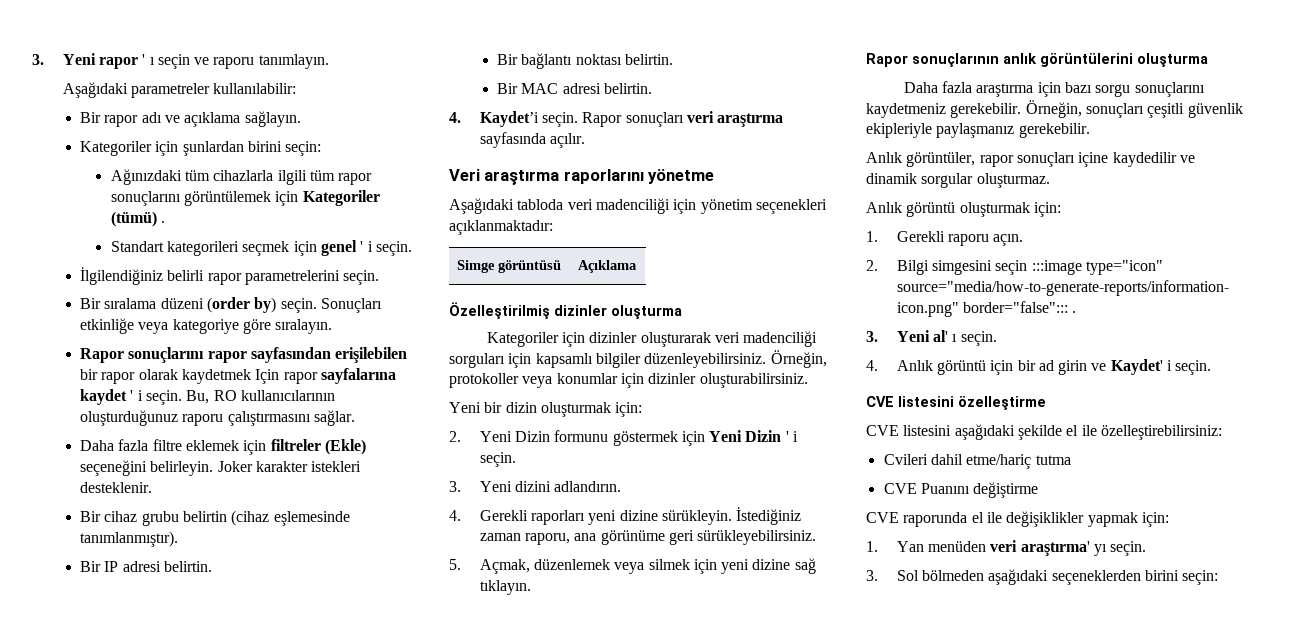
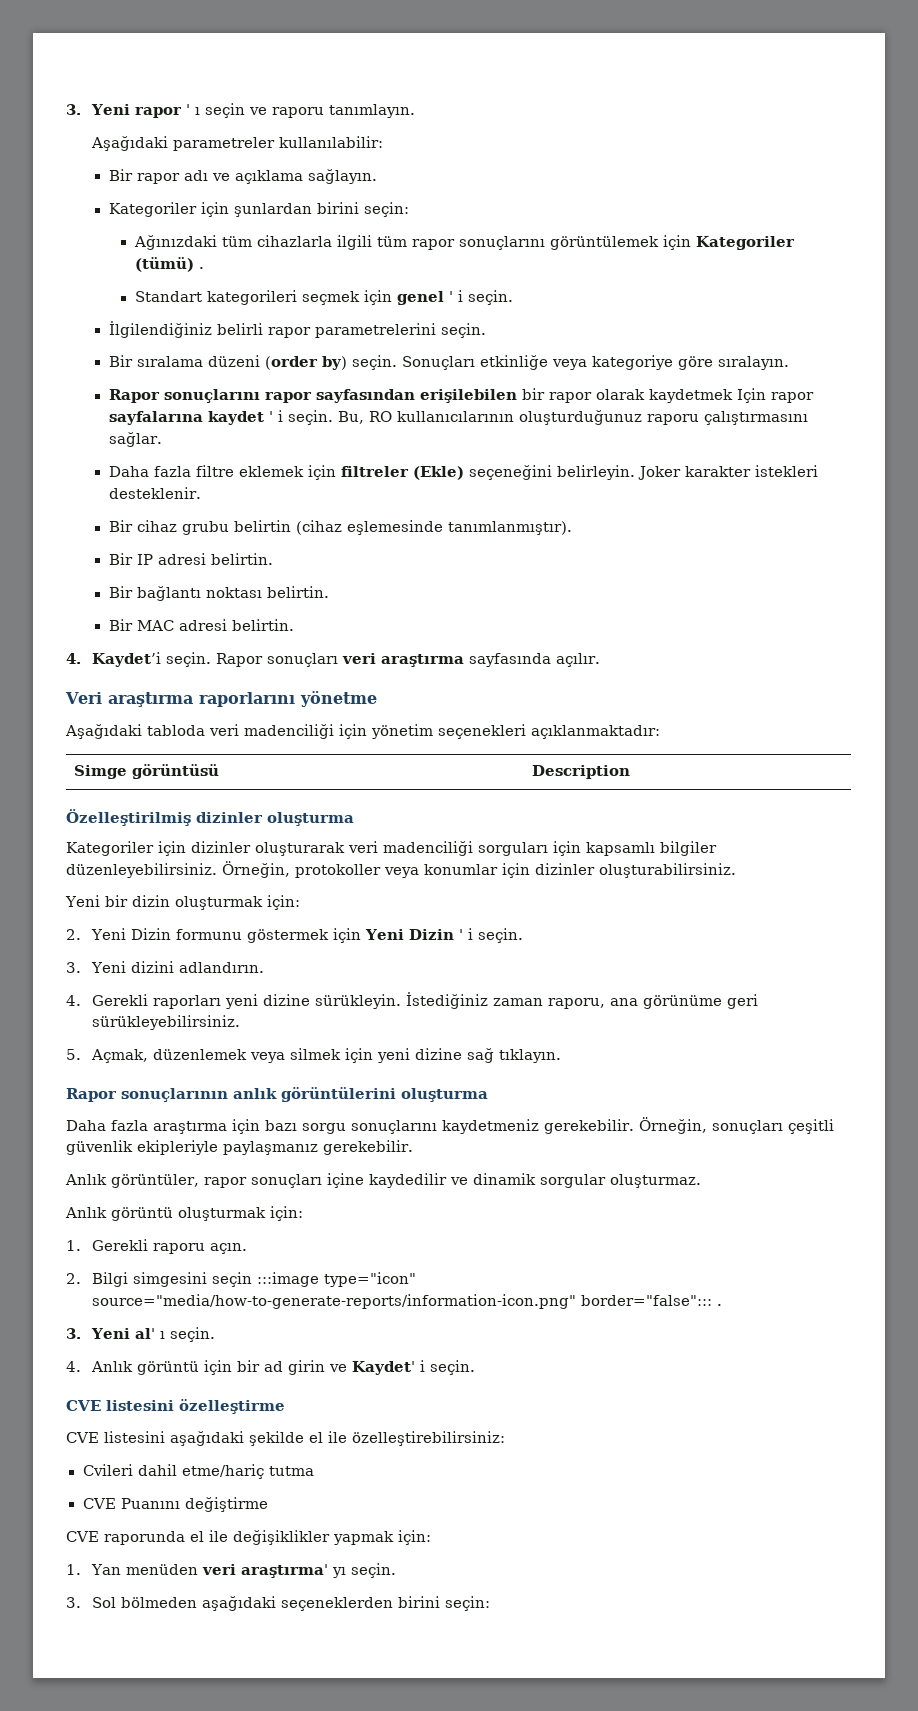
[577,260,637,273] Açıklama -> [532,765,631,779] Description

